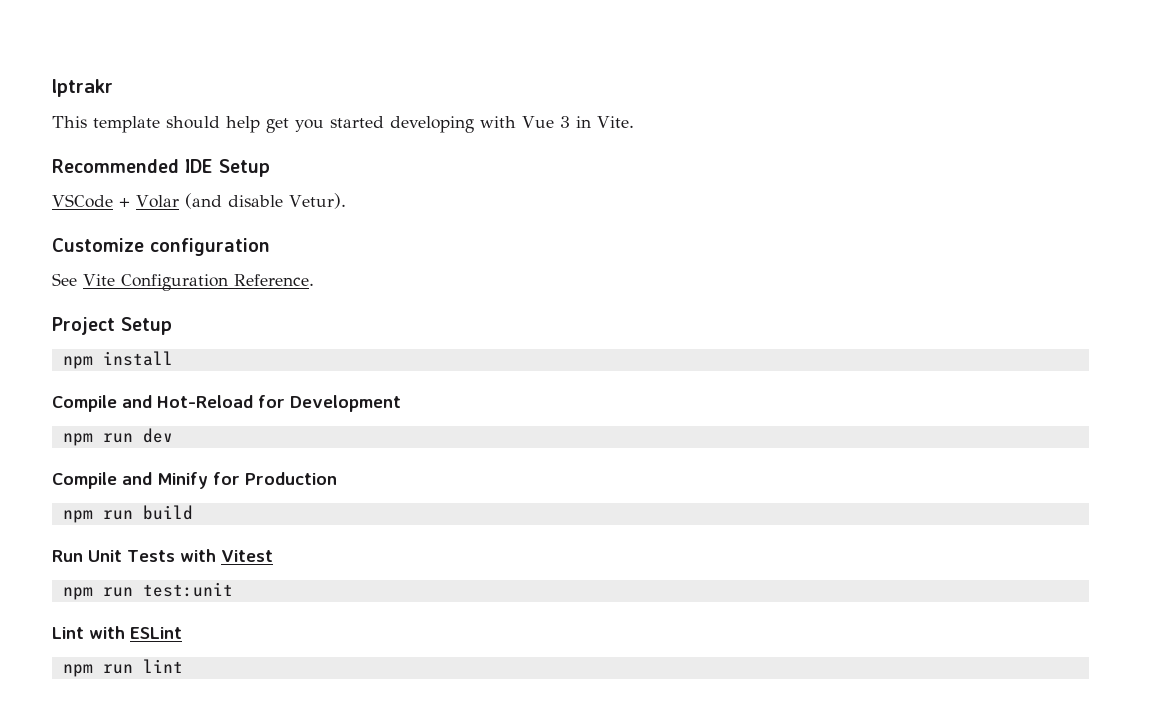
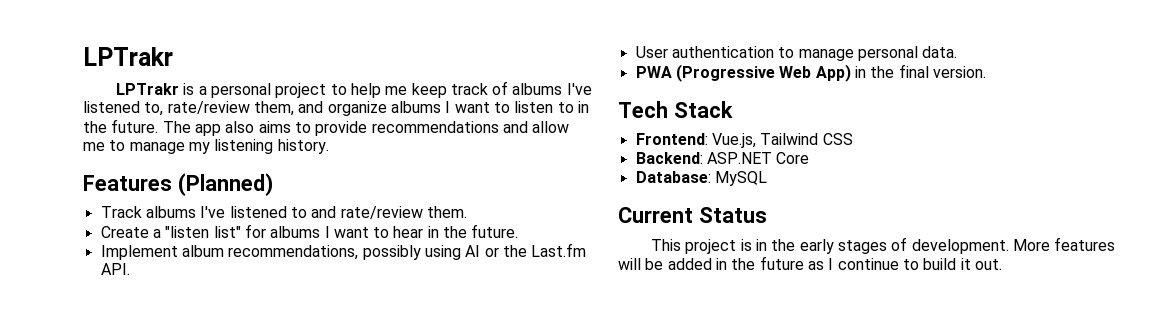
[52,79,113,97] [52,116,634,133] [52,159,270,177] [52,193,346,209] [52,238,270,256] [52,273,314,291] [52,317,172,335] [62,351,173,369] [52,395,401,412] [62,428,173,446] [52,472,337,489] [62,505,193,523] [52,549,273,562] [62,582,233,600] [52,626,182,639] [62,659,183,677] lptrakr // This template should help get you started developing with Vue 3 in Vite. // Recommended IDE Setup // VSCode + Volar (and disable Vetur). // Customize configuration // See Vite Configuration Reference. // Project Setup // npm install // Compile and Hot-Reload for Development // npm run dev // Compile and Minify for Production // npm run build // Run Unit Tests with Vitest // npm run test:unit // Lint with ESLint // npm run lint -> [83,47,173,66] [115,81,592,98] [83,101,589,116] [83,119,570,136] [83,139,329,154] [83,173,273,196] [100,206,467,219] [100,224,519,238] [100,243,587,260] [100,263,130,275] [635,46,958,61] [635,64,986,82] [618,101,733,118] [635,133,853,148] [635,152,810,164] [635,171,767,186] [618,207,767,223] [650,237,1116,254] [618,256,1002,270] LPTrakr // LPTrakr is a personal project to help me keep track of albums I've listened to, rate/review them, and organize albums I want to listen to in the future. The app also aims to provide recommendations and allow me to manage my listening history. // Features (Planned) // Track albums I've listened to and rate/review them. // Create a "listen list" for albums I want to hear in the future. // Implement album recommendations, possibly using AI or the Last.fm API. // User authentication to manage personal data. // PWA (Progressive Web App) in the final version. // Tech Stack // Frontend: Vue.js, Tailwind CSS // Backend: ASP.NET Core // Database: MySQL // Current Status // This project is in the early stages of development. More features will be added in the future as I continue to build it out.

